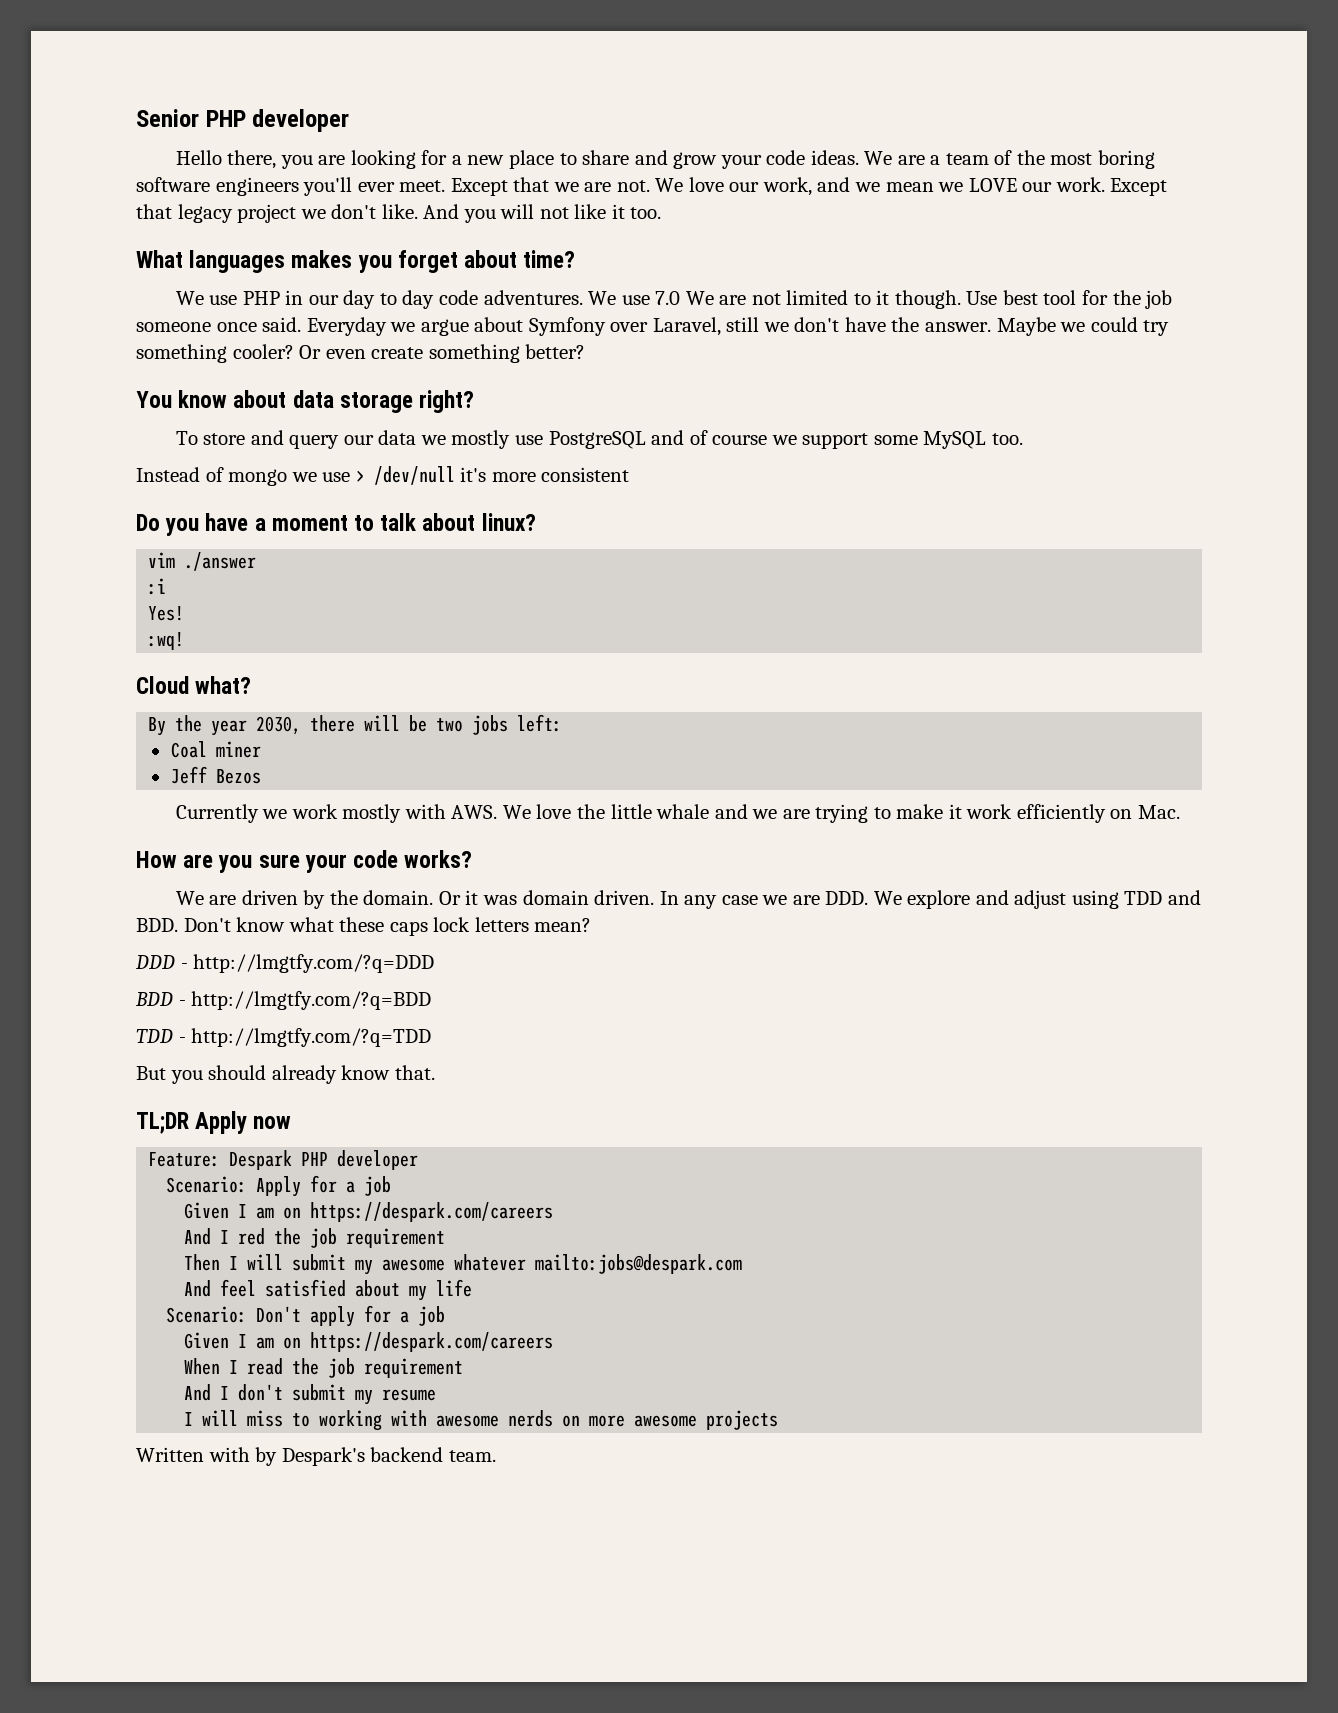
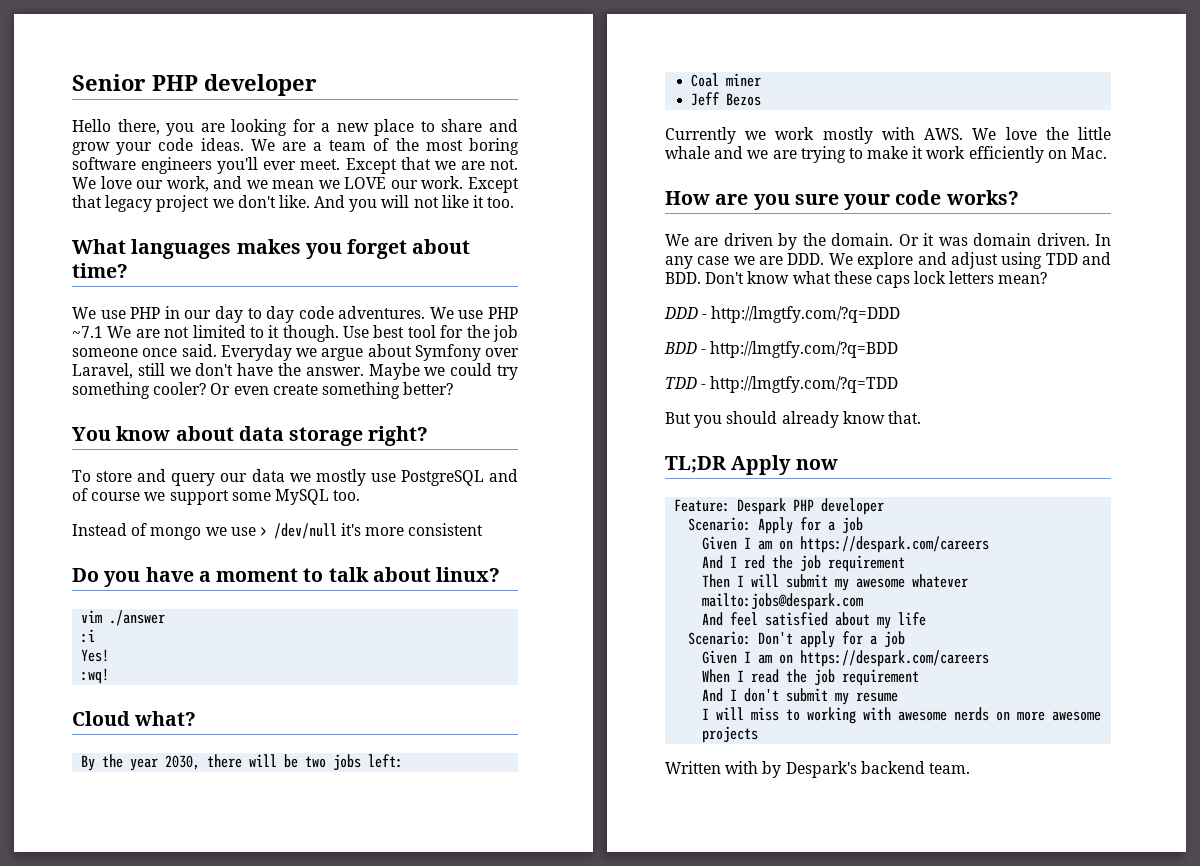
[655,291,681,305] 7.0 -> [487,307,518,319] [72,326,103,338] PHP ~7.1

